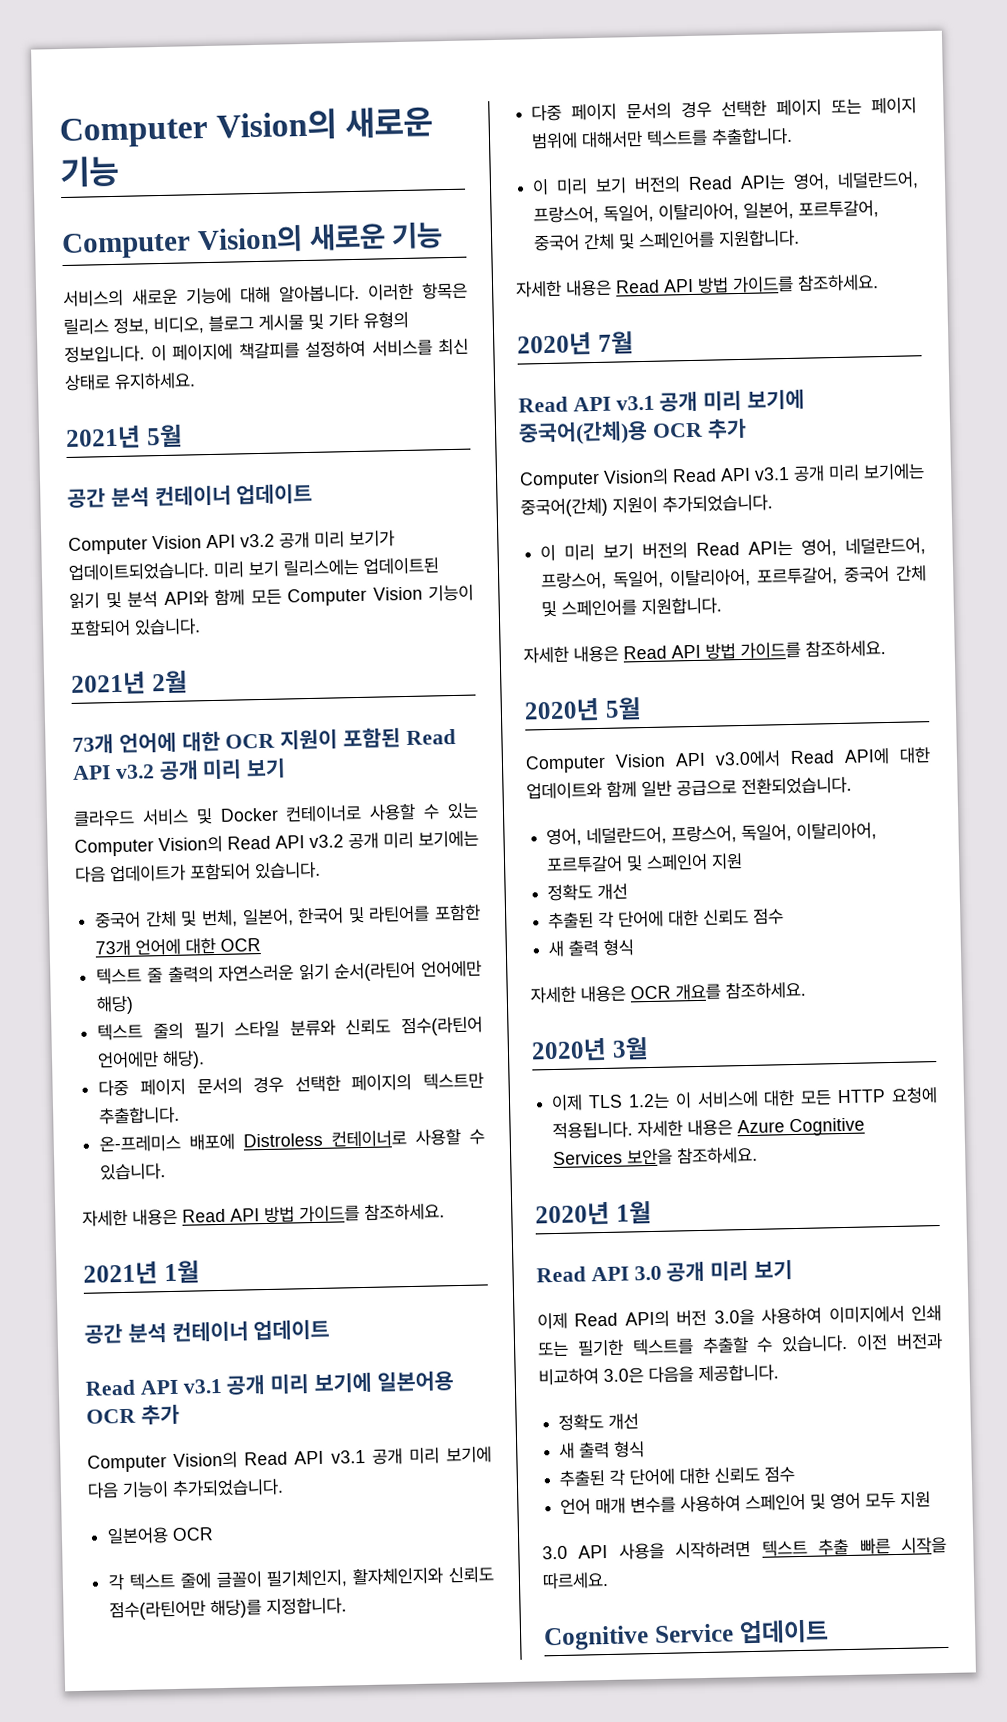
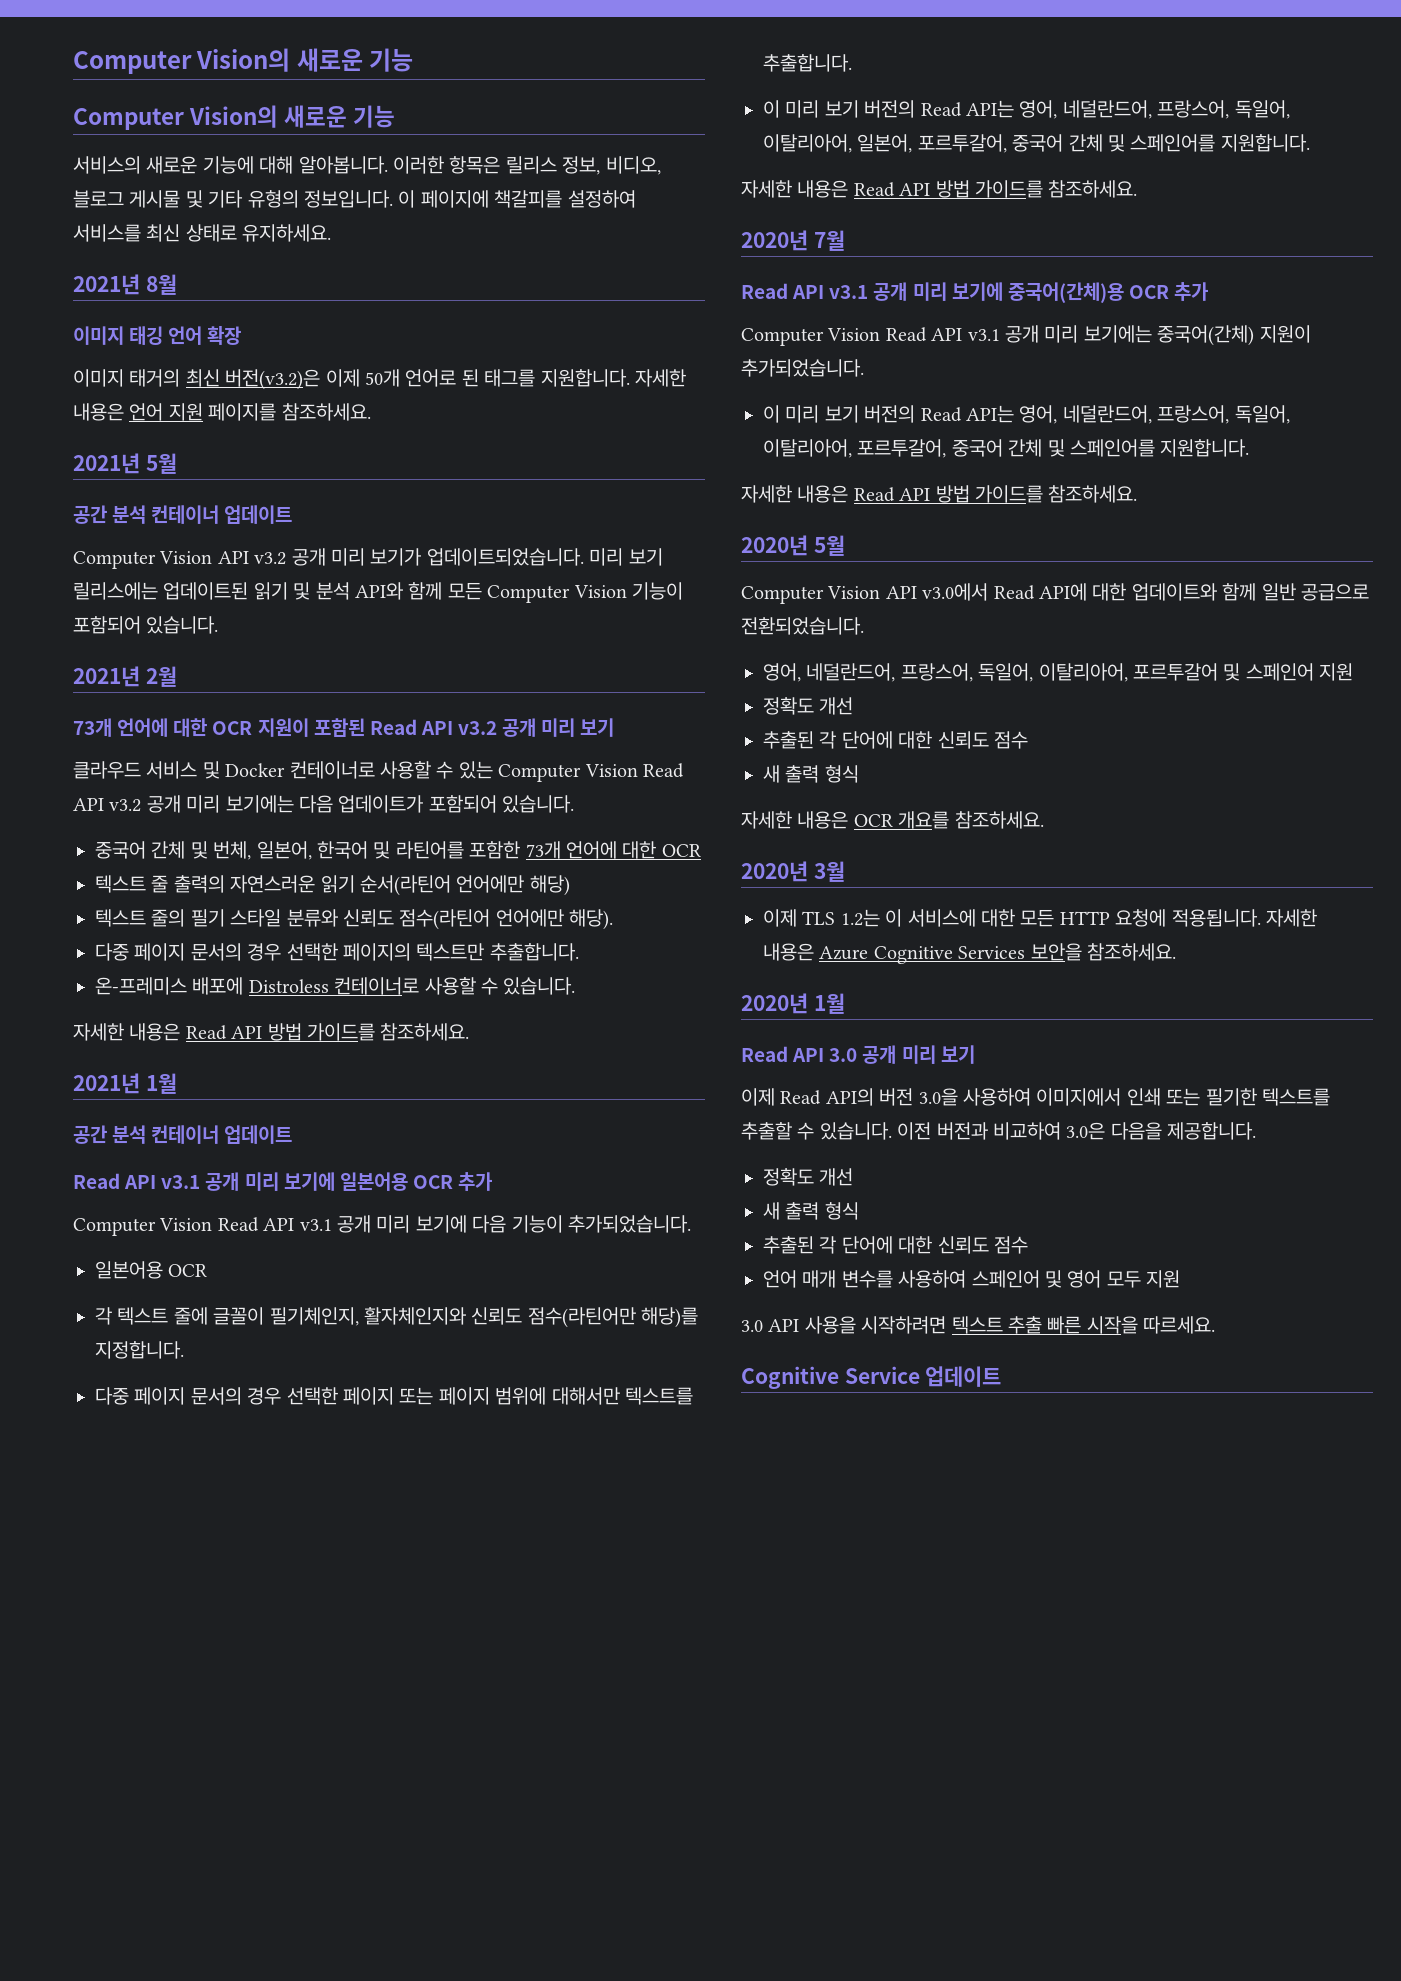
(196, 381) none -> [73,274,177,295] [73,326,242,345] [73,369,686,390] [73,403,371,421] // 2021년 8월 // 이미지 태깅 언어 확장 // 이미지 태거의 최신 버전(v3.2)은 이제 50개 언어로 된 태그를 지원합니다. 자세한 내용은 언어 지원 페이지를 참조하세요.
[158,835,223,854] Vision의 -> [584,764,638,777] Vision
[173,1451,239,1469] Vision의 -> [159,1218,213,1231] Vision
[603,468,669,486] Vision의 -> [827,328,881,341] Vision

